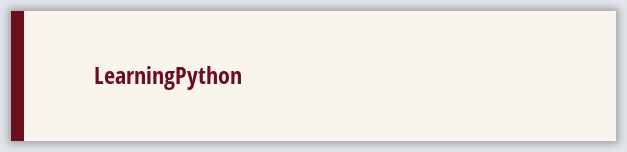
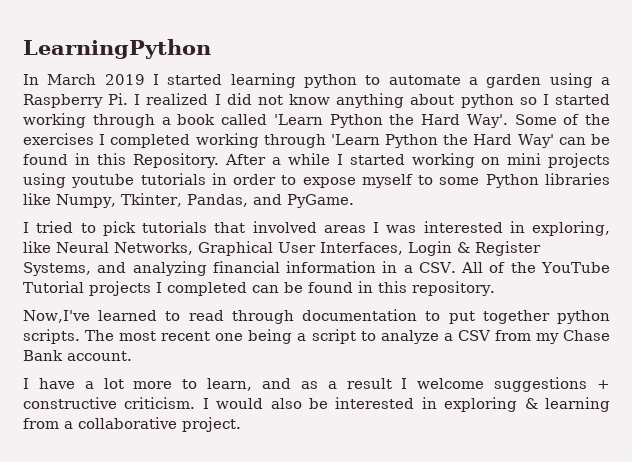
(242, 78) none -> [23,73,610,88] [23,93,610,108] [23,113,610,128] [23,133,610,148] [23,153,611,168] [23,173,610,188] [23,193,354,208] [23,221,610,236] [23,241,541,256] [23,261,611,276] [23,281,495,296] [23,309,610,324] [23,329,610,344] [23,350,132,361] [23,377,610,392] [23,397,610,412] [23,417,241,432] // In March 2019 I started learning python to automate a garden using a Raspberry Pi. I realized I did not know anything about python so I started working through a book called 'Learn Python the Hard Way'. Some of the exercises I completed working through 'Learn Python the Hard Way' can be found in this Repository. After a while I started working on mini projects using youtube tutorials in order to expose myself to some Python libraries like Numpy, Tkinter, Pandas, and PyGame. // I tried to pick tutorials that involved areas I was interested in exploring, like Neural Networks, Graphical User Interfaces, Login & Register Systems, and analyzing financial information in a CSV. All of the YouTube Tutorial projects I completed can be found in this repository. // Now,I've learned to read through documentation to put together python scripts. The most recent one being a script to analyze a CSV from my Chase Bank account. // I have a lot more to learn, and as a result I welcome suggestions + constructive criticism. I would also be interested in exploring & learning from a collaborative project.

